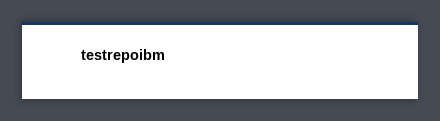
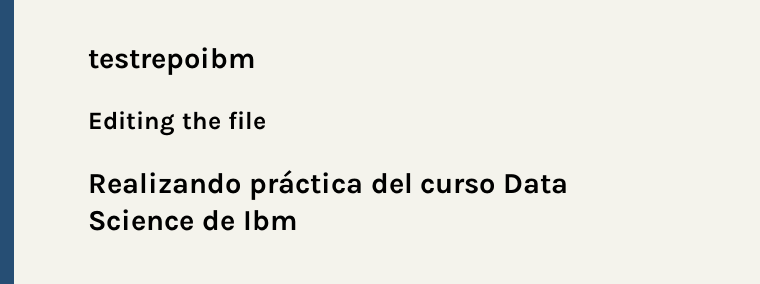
(165, 56) none -> [88,111,266,136] [88,170,569,200] [88,209,298,231] // Editing the file // Realizando práctica del curso Data Science de Ibm

